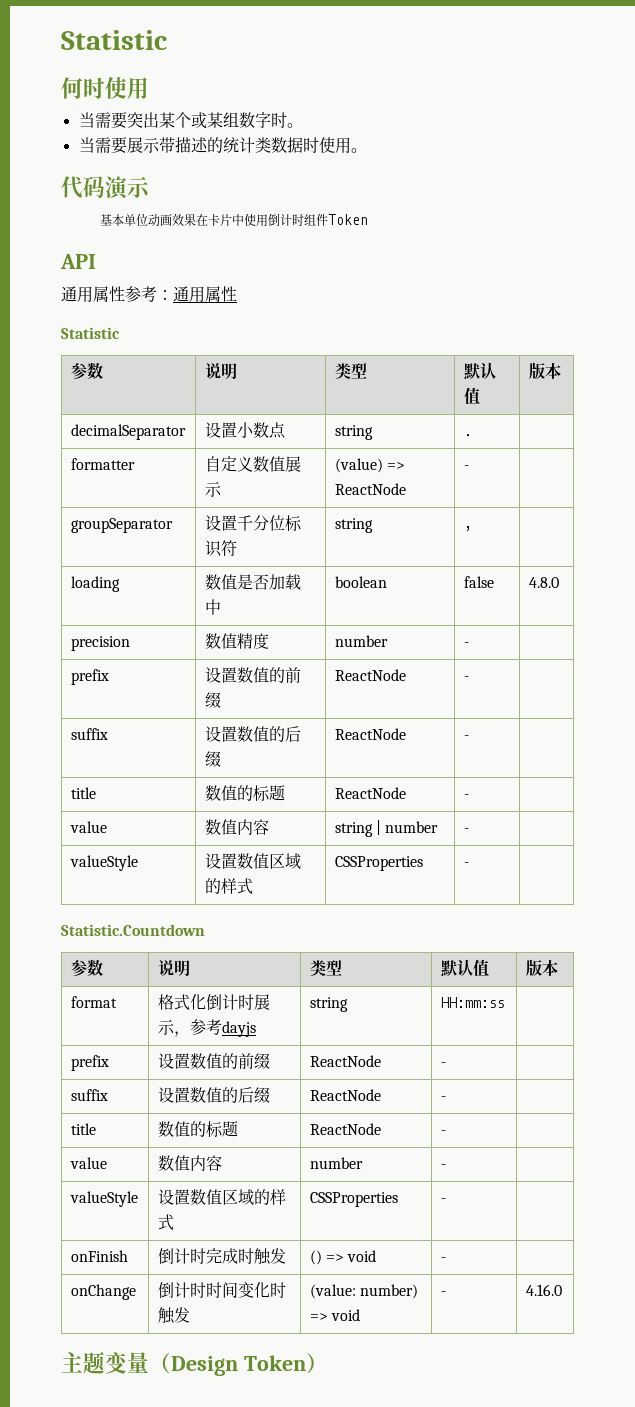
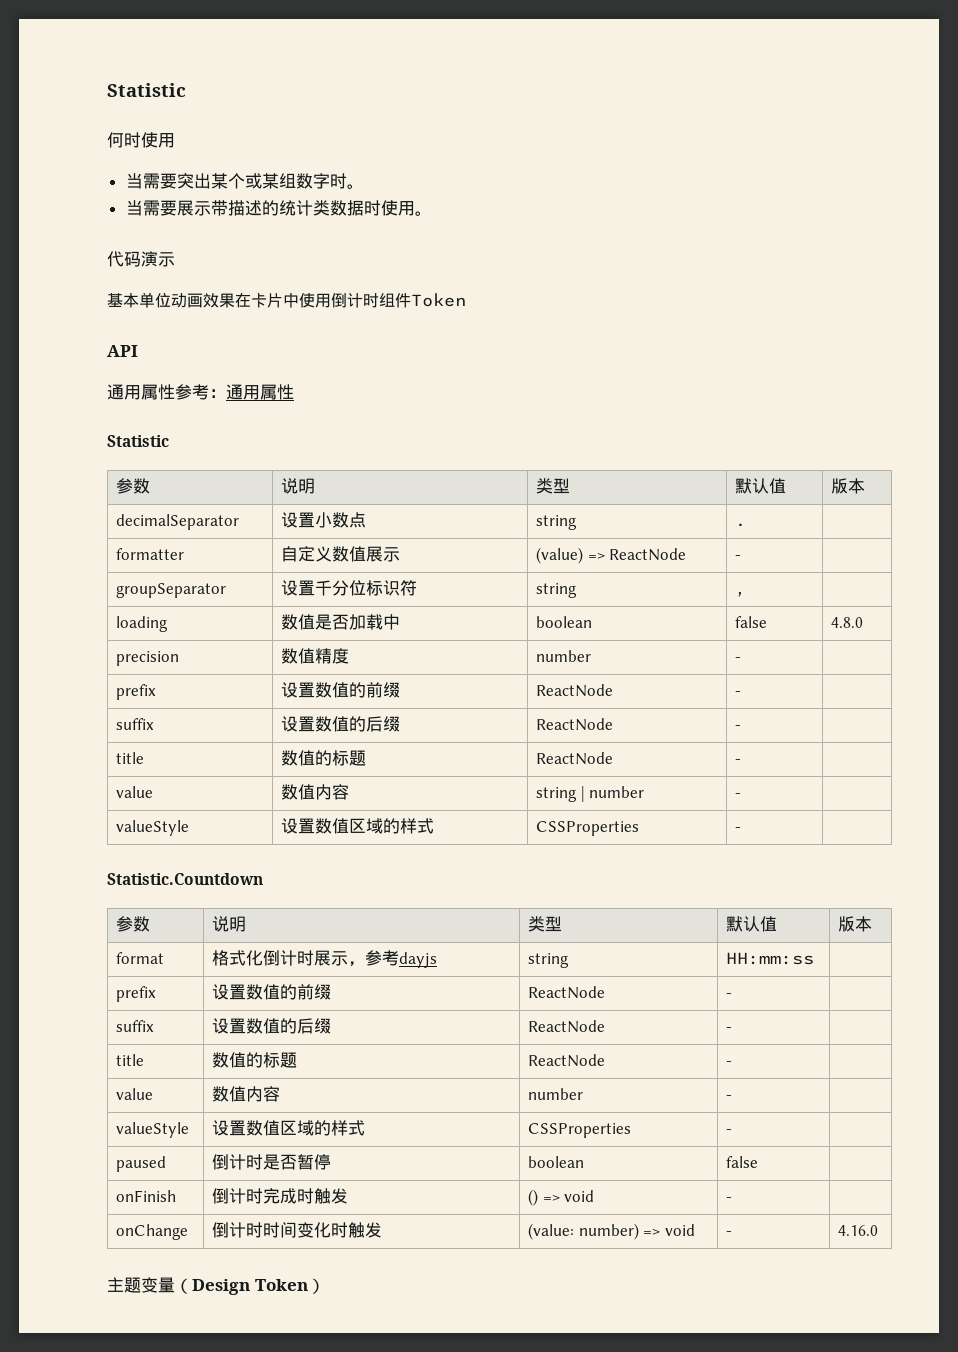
(446, 1200) none -> [116,1156,167,1172] [212,1154,332,1170] [528,1156,585,1168] [726,1156,759,1168] // paused | 倒计时是否暂停 | boolean | false |

